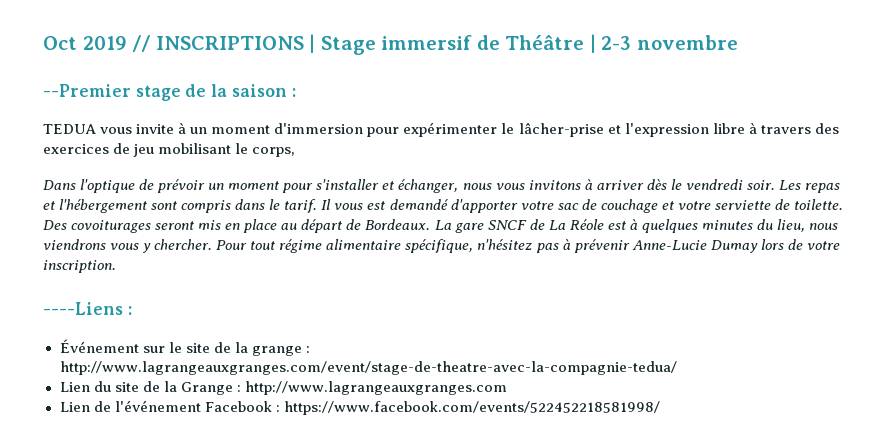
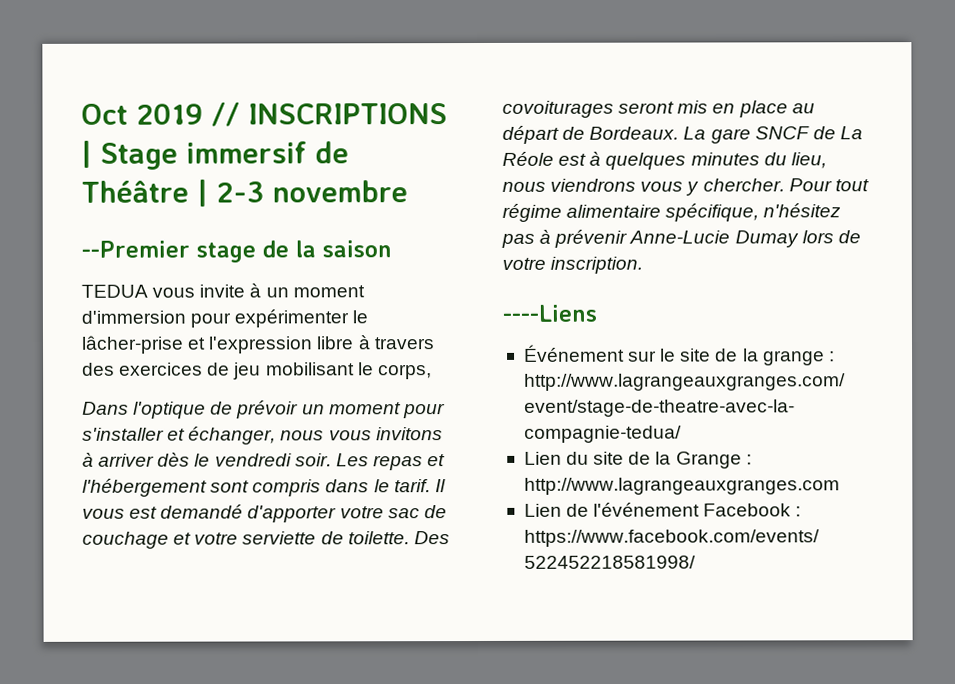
[291,88,296,97] : -> (392, 249) none
[127,306,132,315] : -> (597, 313) none

